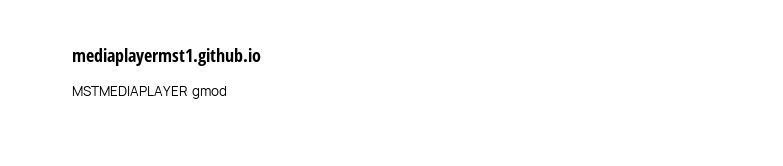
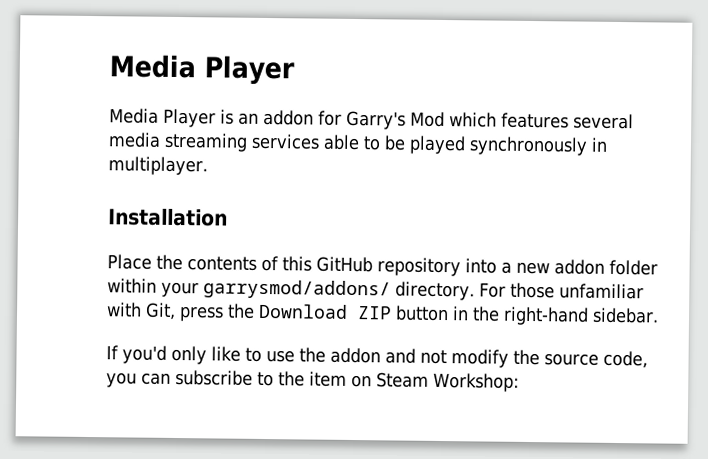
[72,48,261,66] [72,86,227,99] mediaplayermst1.github.io // MSTMEDIAPLAYER gmod -> [109,54,295,86] [109,108,634,130] [108,132,608,156] [108,156,208,176] [108,208,228,227] [107,254,658,277] [107,278,644,301] [107,302,659,326] [106,345,648,369] [106,369,519,392] Media Player // Media Player is an addon for Garry's Mod which features several media streaming services able to be played synchronously in multiplayer. // Installation // Place the contents of this GitHub repository into a new addon folder within your garrysmod/addons/ directory. For those unfamiliar with Git, press the Download ZIP button in the right-hand sidebar. // If you'd only like to use the addon and not modify the source code, you can subscribe to the item on Steam Workshop:

